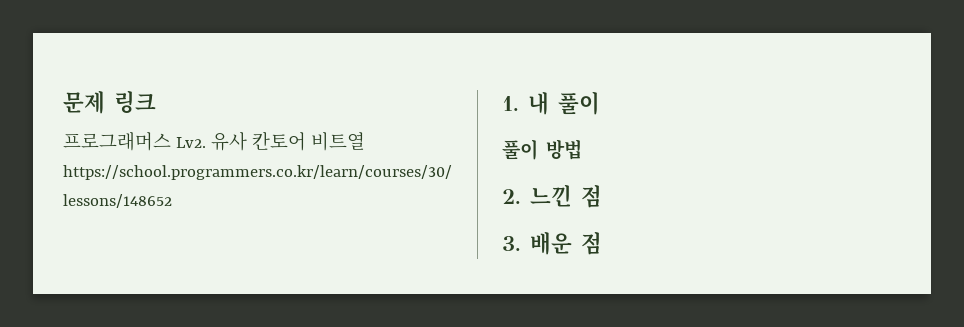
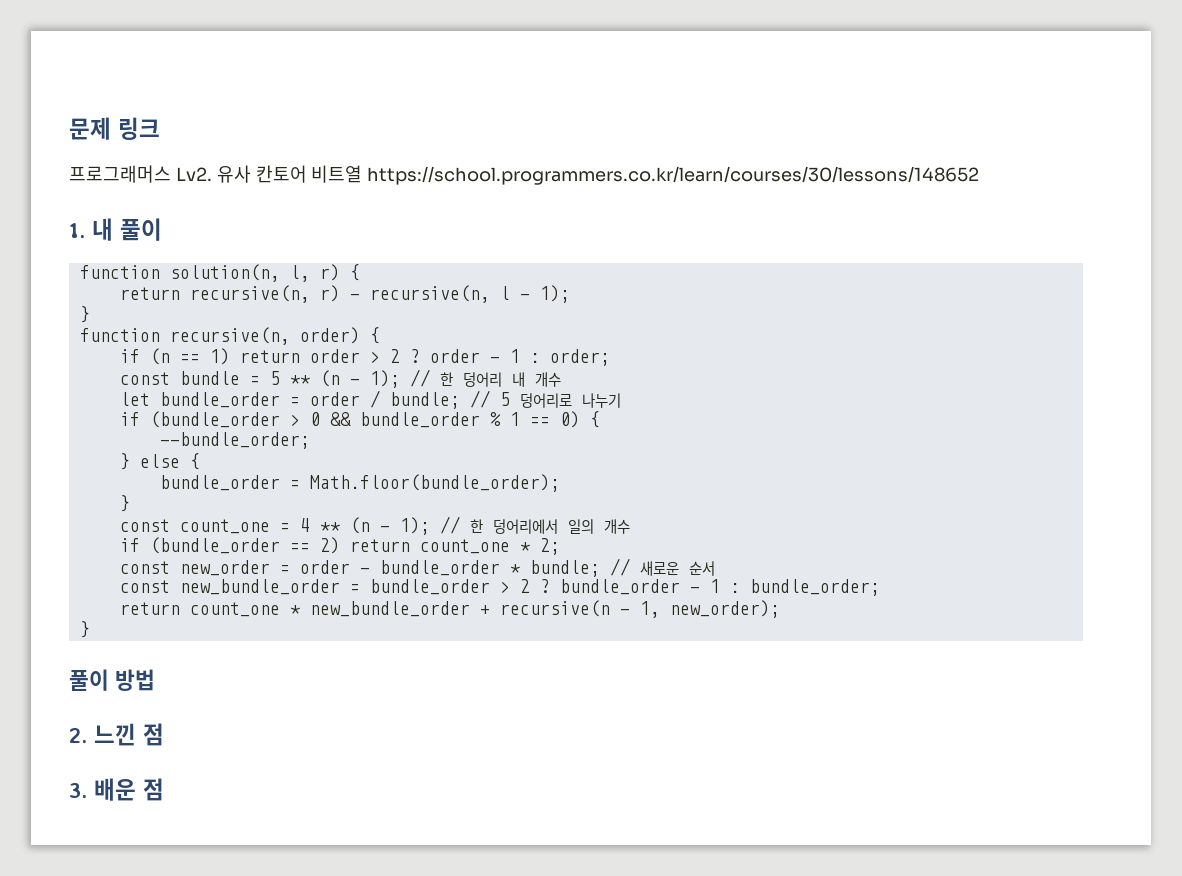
(600, 103) none -> [79,264,360,282] [119,285,570,303] [79,306,90,323] [79,327,380,345] [119,348,610,366] [119,369,561,388] [119,390,621,409] [119,411,600,428] [159,432,310,449] [119,453,200,470] [159,474,560,492] [119,495,130,512] [119,516,630,535] [119,537,560,555] [119,558,715,577] [119,579,880,596] [119,600,780,618] [79,621,90,638] // function solution(n, l, r) { // return recursive(n, r) - recursive(n, l - 1); // } // function recursive(n, order) { // if (n == 1) return order > 2 ? order - 1 : order; // const bundle = 5 ** (n - 1); // 한 덩어리 내 개수 // let bundle_order = order / bundle; // 5 덩어리로 나누기 // if (bundle_order > 0 && bundle_order % 1 == 0) { // --bundle_order; // } else { // bundle_order = Math.floor(bundle_order); // } // const count_one = 4 ** (n - 1); // 한 덩어리에서 일의 개수 // if (bundle_order == 2) return count_one * 2; // const new_order = order - bundle_order * bundle; // 새로운 순서 // const new_bundle_order = bundle_order > 2 ? bundle_order - 1 : bundle_order; // return count_one * new_bundle_order + recursive(n - 1, new_order); // }

